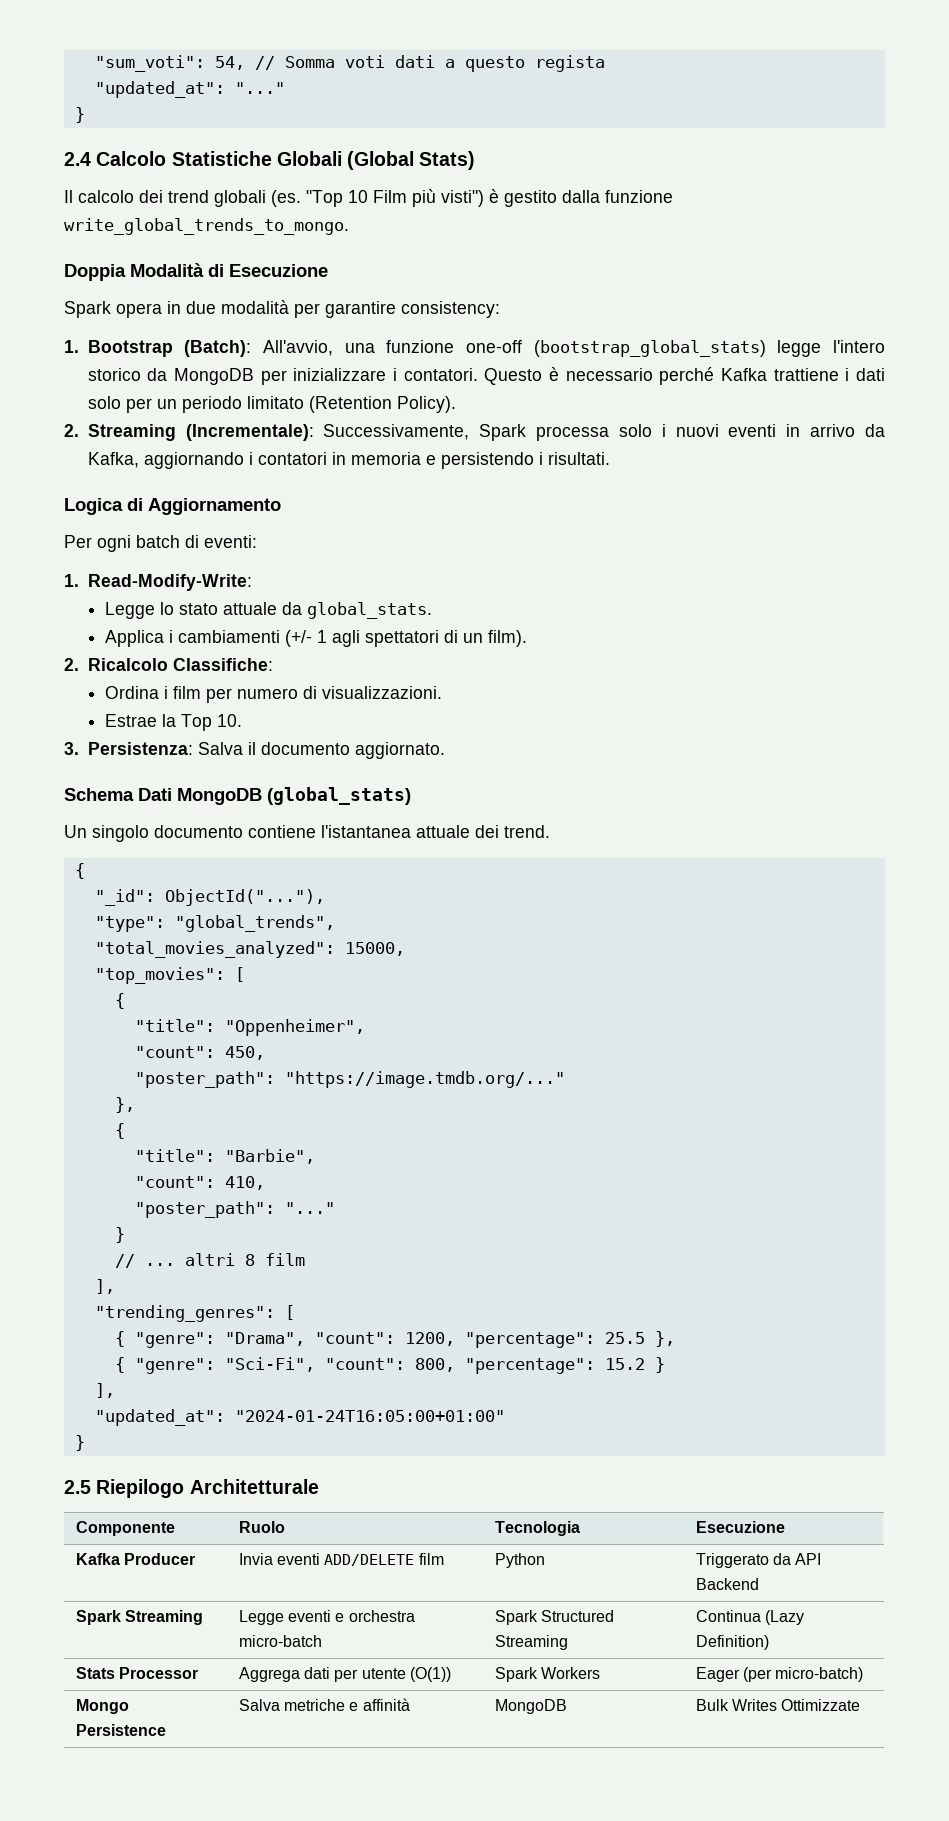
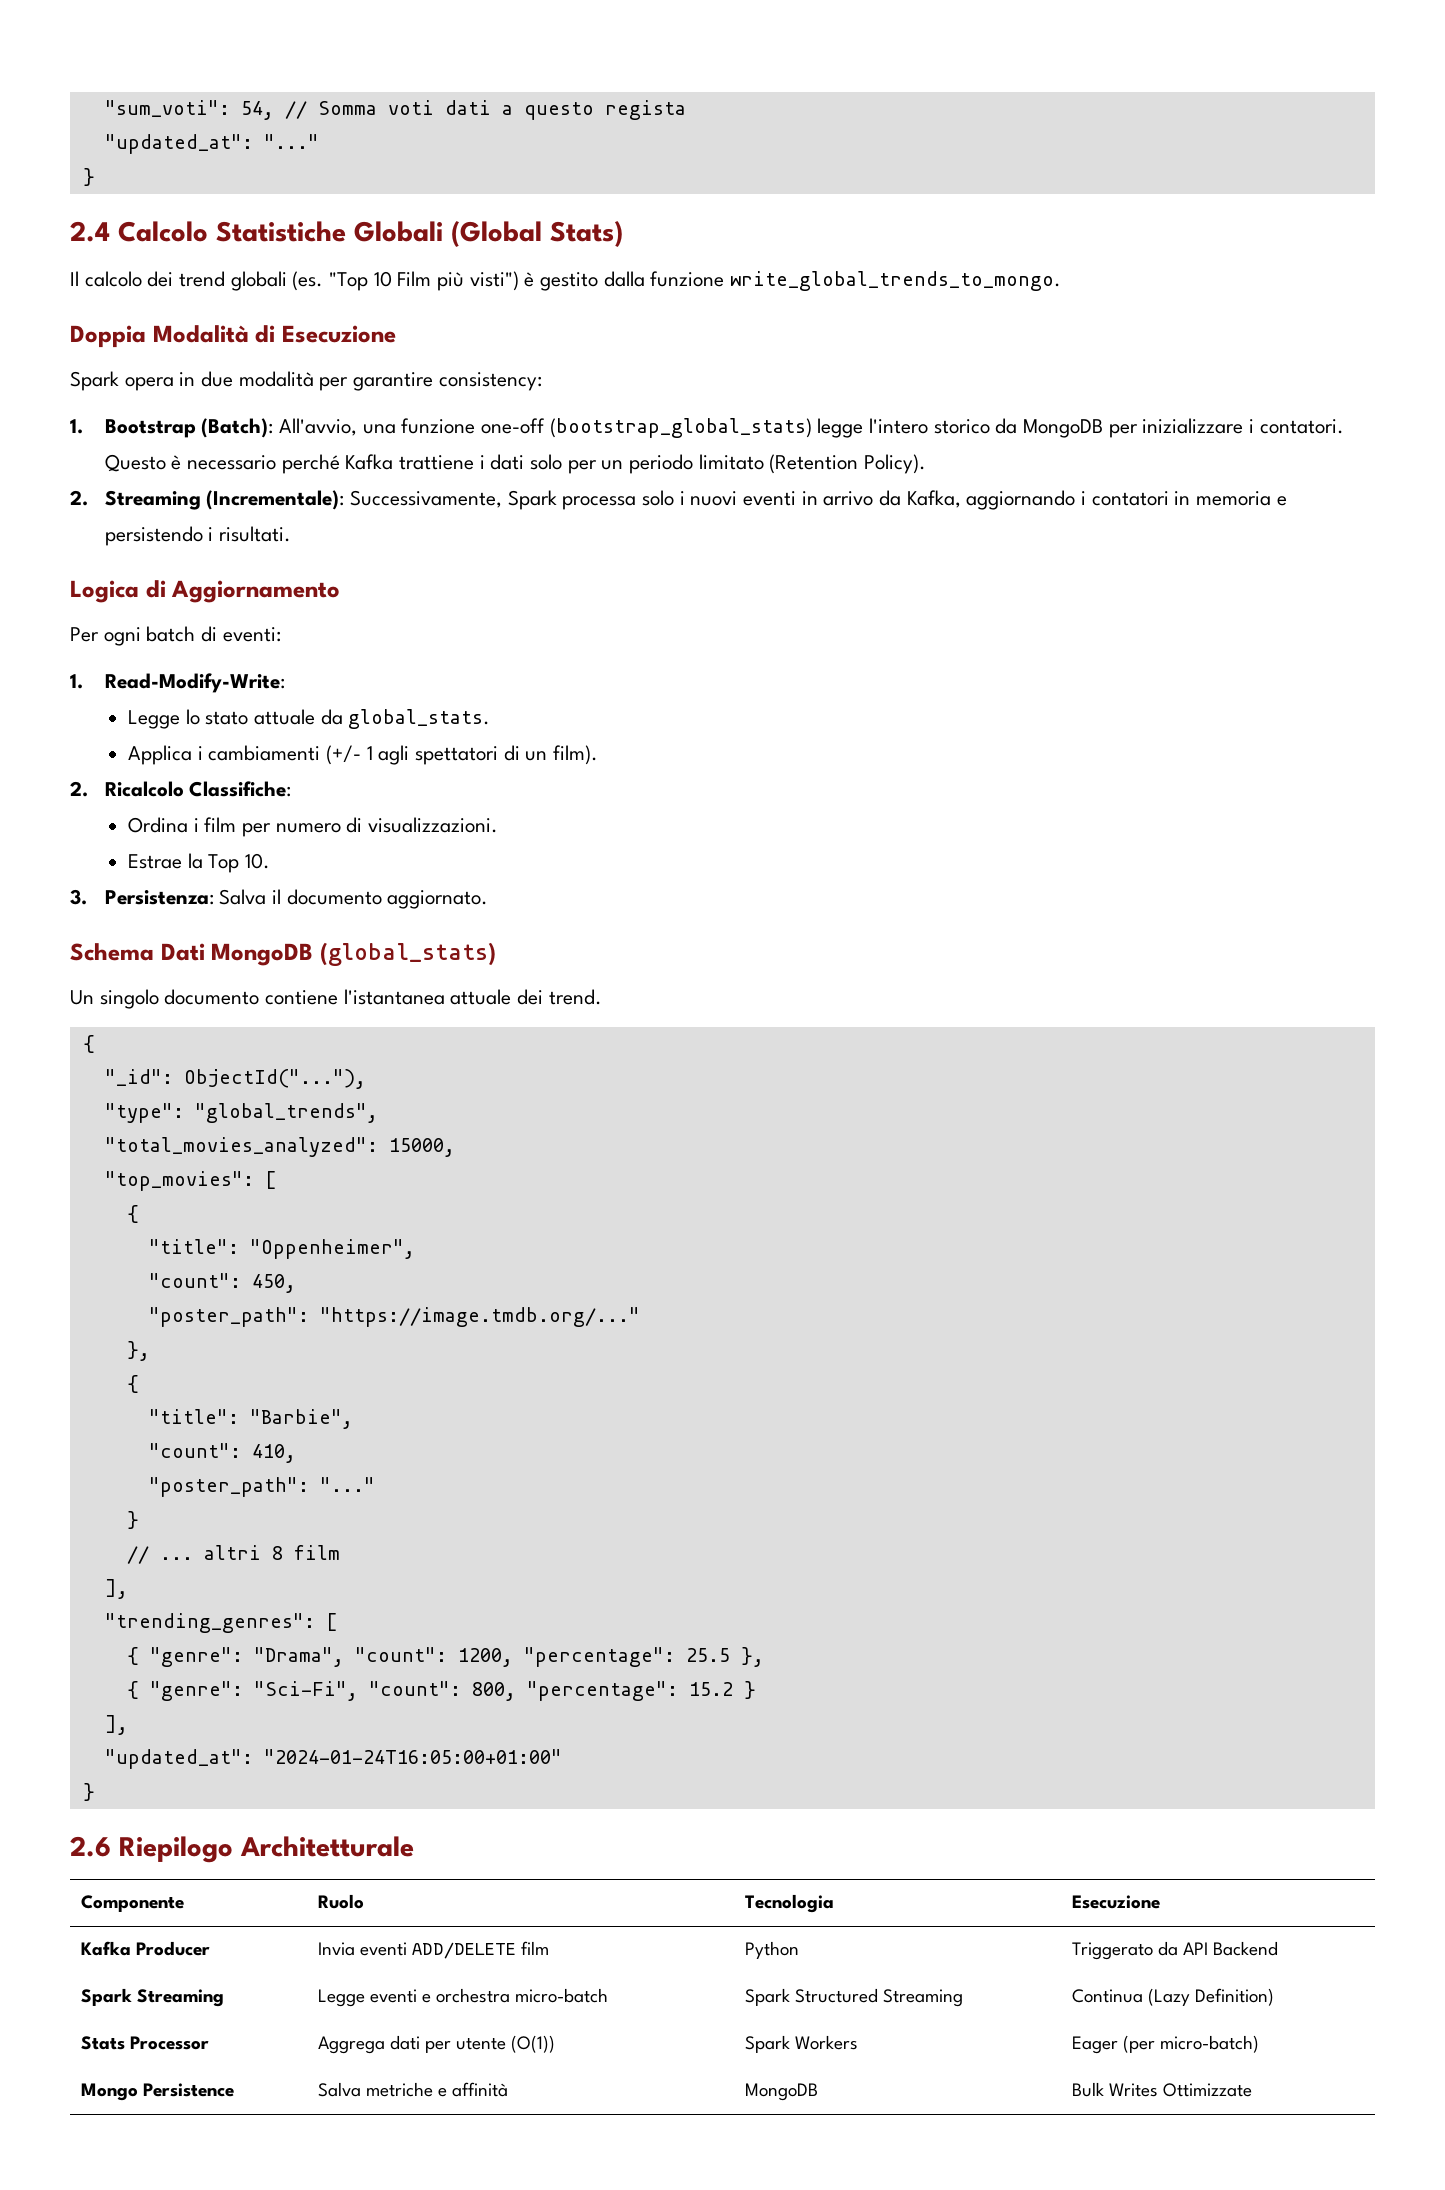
[64,1480,91,1494] 2.5 -> [70,1836,111,1857] 2.6

